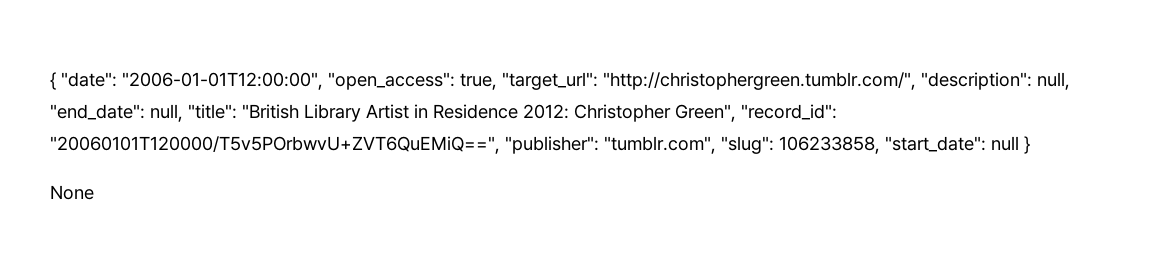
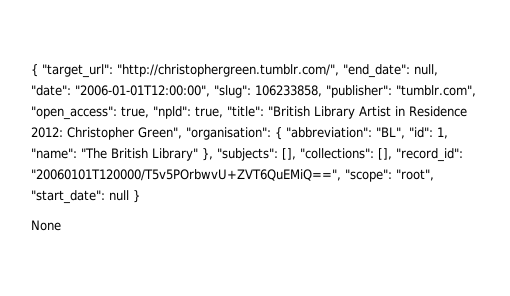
[50,72,1070,90] [50,104,183,122] { "date": "2006-01-01T12:00:00", "open_access": true, "target_url": "http://christophergreen.tumblr.com/", "description": null, "end_date": null, -> [31,64,438,78] [31,85,476,98] [31,106,223,120] { "target_url": "http://christophergreen.tumblr.com/", "end_date": null, "date": "2006-01-01T12:00:00", "slug": 106233858, "publisher": "tumblr.com", "open_access": true, "npld": true,
[741,104,837,120] [50,136,880,154] "record_id": "20060101T120000/T5v5POrbwvU+ZVT6QuEMiQ==", "publisher": "tumblr.com", "slug": 106233858, -> [186,127,448,140] [31,148,463,162] [31,169,434,182] "organisation": { "abbreviation": "BL", "id": 1, "name": "The British Library" }, "subjects": [], "collections": [], "record_id": "20060101T120000/T5v5POrbwvU+ZVT6QuEMiQ==", "scope": "root",

